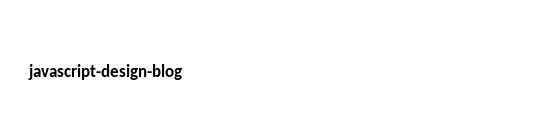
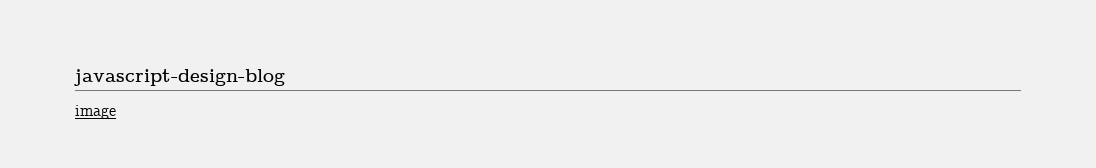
(182, 72) none -> [75,105,116,119] // image

